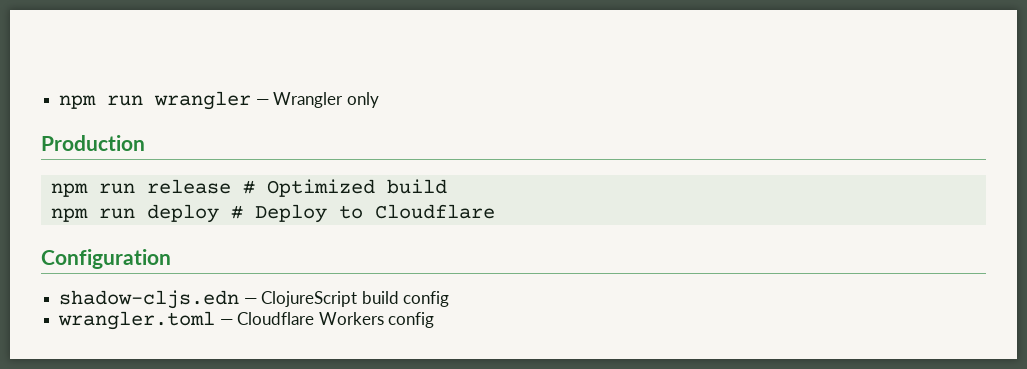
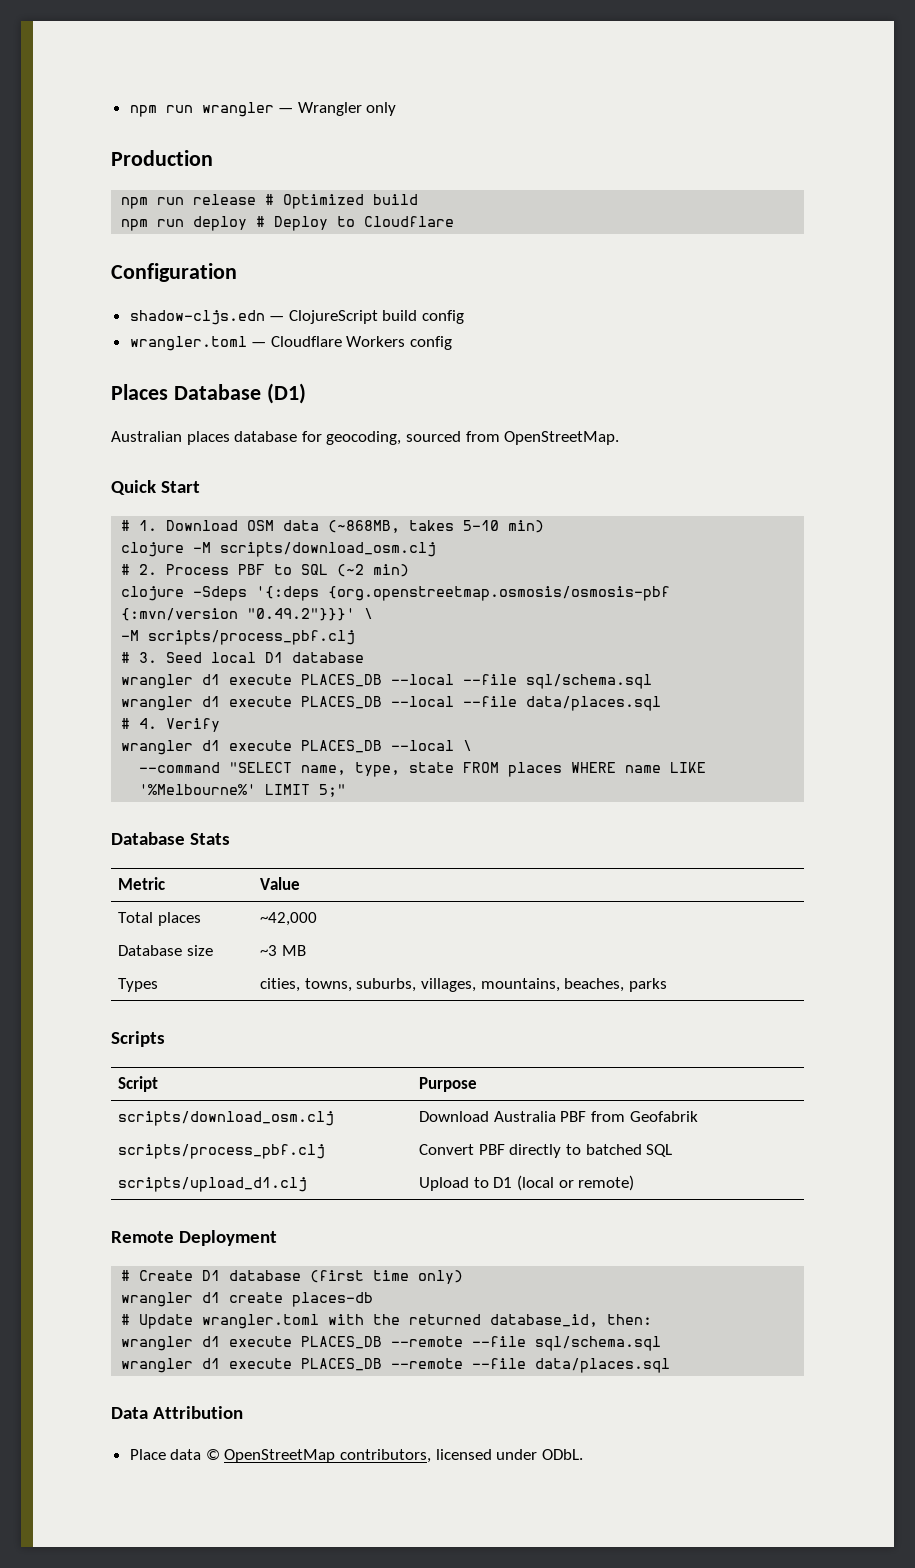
(434, 320) none -> [111,383,306,404] [111,431,620,445] [111,480,201,495] [121,520,545,533] [121,542,437,557] [121,564,410,577] [121,586,671,601] [121,608,374,621] [121,630,356,645] [121,652,365,663] [121,674,653,689] [121,696,662,711] [121,718,221,732] [121,740,473,755] [139,762,707,777] [139,784,347,797] [111,832,231,845] [118,877,166,890] [260,877,301,890] [118,912,201,926] [260,912,318,926] [118,945,213,956] [260,945,306,956] [118,978,159,992] [260,978,667,992] [111,1031,165,1047] [118,1076,159,1092] [419,1077,478,1092] [118,1111,335,1126] [419,1111,698,1122] [118,1144,326,1159] [419,1144,673,1158] [118,1177,308,1192] [419,1175,635,1191] [111,1230,278,1246] [121,1270,464,1284] [121,1292,374,1307] [121,1314,653,1329] [121,1336,662,1351] [121,1358,671,1373] [111,1406,244,1419] [129,1449,583,1463] // Places Database (D1) // Australian places database for geocoding, sourced from OpenStreetMap. // Quick Start // # 1. Download OSM data (~868MB, takes 5-10 min) // clojure -M scripts/download_osm.clj // # 2. Process PBF to SQL (~2 min) // clojure -Sdeps '{:deps {org.openstreetmap.osmosis/osmosis-pbf {:mvn/version "0.49.2"}}}' \ // -M scripts/process_pbf.clj // # 3. Seed local D1 database // wrangler d1 execute PLACES_DB --local --file sql/schema.sql // wrangler d1 execute PLACES_DB --local --file data/places.sql // # 4. Verify // wrangler d1 execute PLACES_DB --local \ // --command "SELECT name, type, state FROM places WHERE name LIKE '%Melbourne%' LIMIT 5;" // Database Stats // Metric | Value // Total places | ~42,000 // Database size | ~3 MB // Types | cities, towns, suburbs, villages, mountains, beaches, parks // Scripts // Script | Purpose // scripts/download_osm.clj | Download Australia PBF from Geofabrik // scripts/process_pbf.clj | Convert PBF directly to batched SQL // scripts/upload_d1.clj | Upload to D1 (local or remote) // Remote Deployment // # Create D1 database (first time only) // wrangler d1 create places-db // # Update wrangler.toml with the returned database_id, then: // wrangler d1 execute PLACES_DB --remote --file sql/schema.sql // wrangler d1 execute PLACES_DB --remote --file data/places.sql // Data Attribution // Place data © OpenStreetMap contributors, licensed under ODbL.

